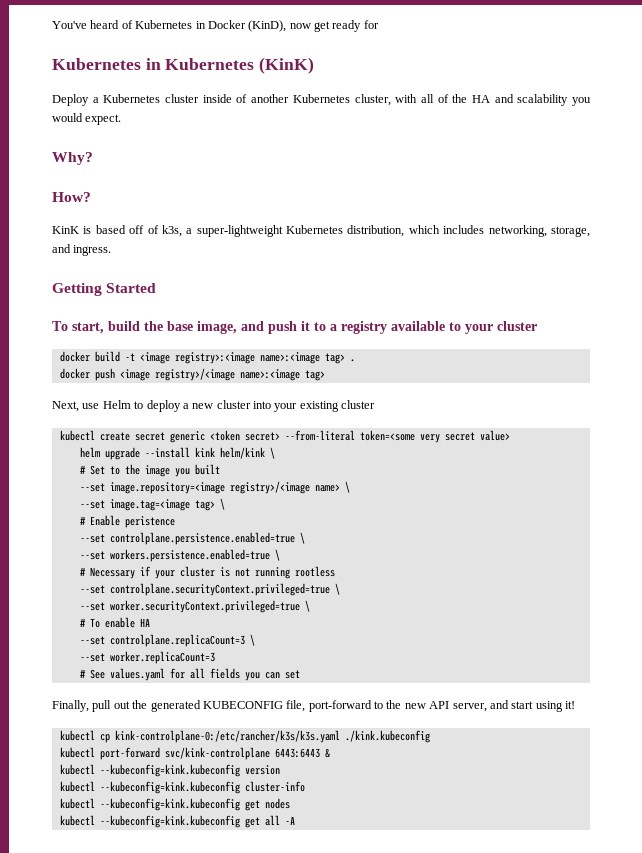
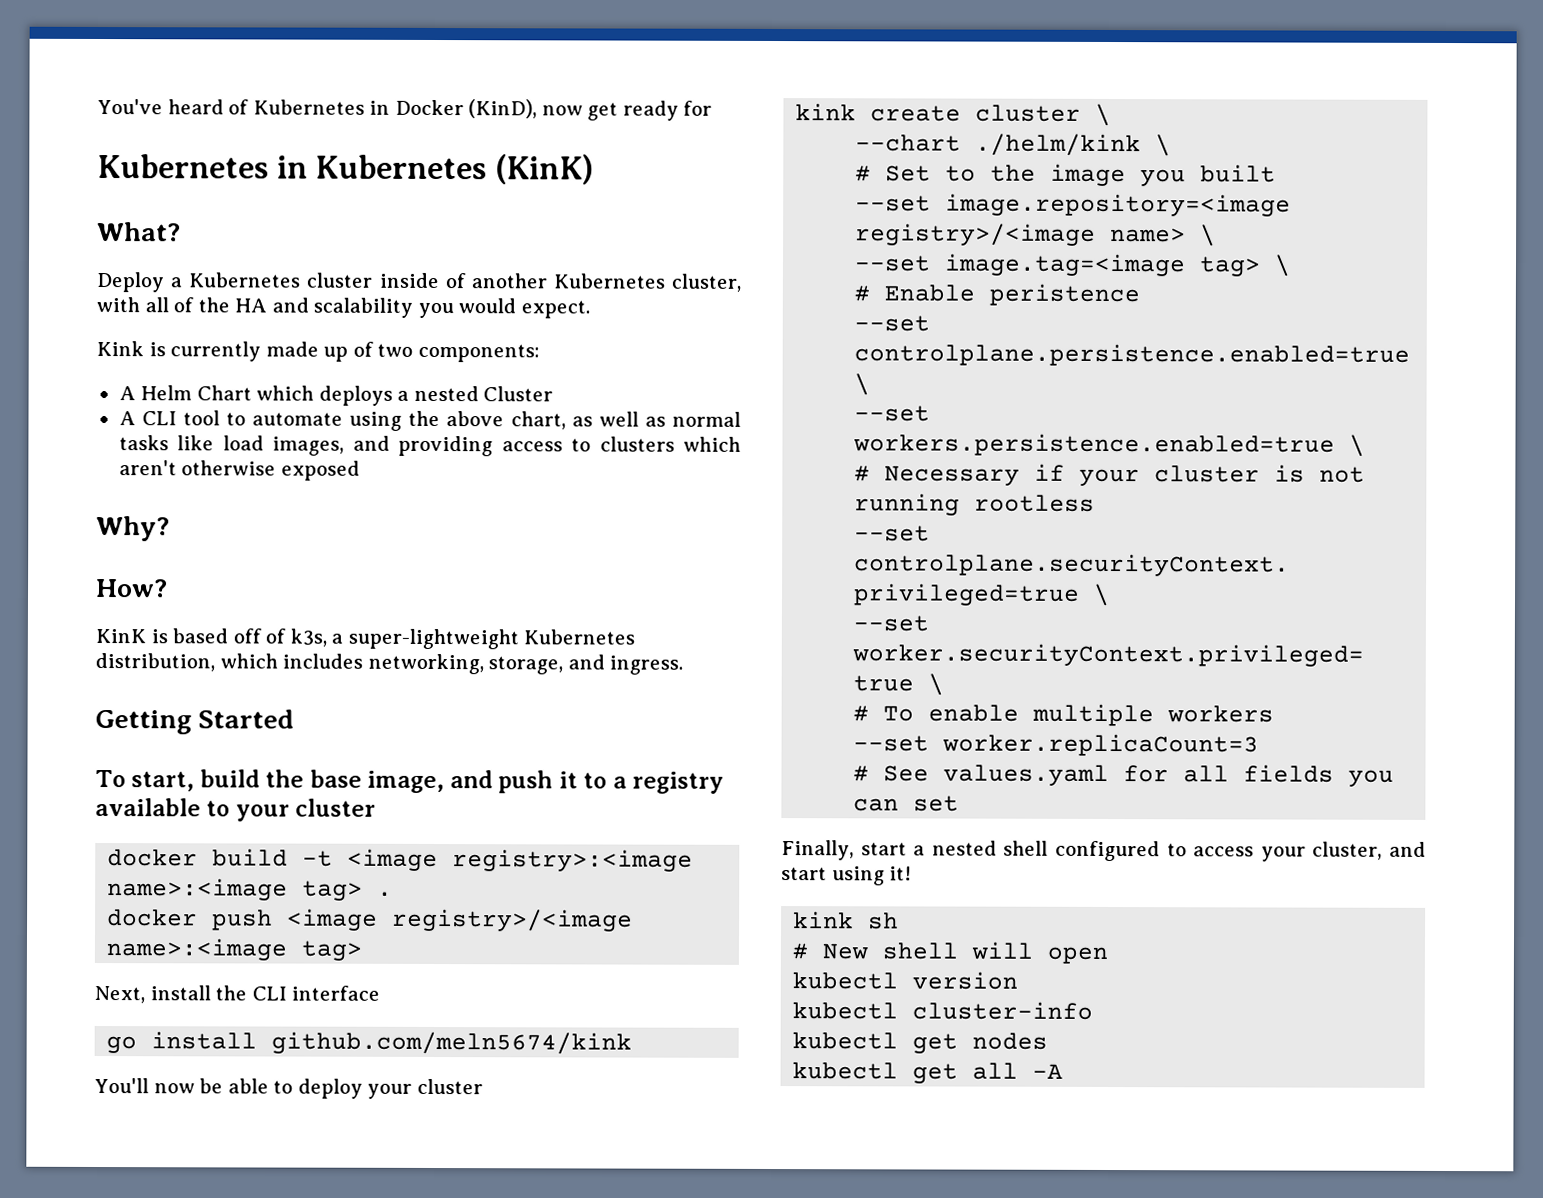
(315, 65) none -> [97,221,181,242] // What?
(122, 119) none -> [96,340,540,363] [118,385,554,406] [118,410,742,431] [118,435,742,457] [118,460,360,481] // Kink is currently made up of two components: // A Helm Chart which deploys a nested Cluster // A CLI tool to automate using the above chart, as well as normal tasks like load images, and providing access to clusters which aren't otherwise exposed
[82,400,376,412] [59,430,510,443] [79,447,265,460] use Helm to deploy a new cluster into your existing cluster // kubectl create secret generic <token secret> --from-literal token=<some very secret value> // helm upgrade --install kink helm/kink -> [149,985,381,1001] [106,1031,633,1055] [94,1077,483,1099] [795,103,1112,127] [855,133,1142,157] install the CLI interface // go install github.com/meln5674/kink // You'll now be able to deploy your cluster // kink create cluster \ // --chart ./helm/kink
[139,618,150,627] [79,634,255,647] HA // --set controlplane.replicaCount=3 \ -> [1032,703,1275,727] multiple workers
[92,700,575,712] [59,730,430,743] [59,747,330,760] [59,764,240,777] pull out the generated KUBECONFIG file, port-forward to the new API server, and start using it! // kubectl cp kink-controlplane-0:/etc/rancher/k3s/k3s.yaml ./kink.kubeconfig // kubectl port-forward svc/kink-controlplane 6443:6443 & // kubectl --kubeconfig=kink.kubeconfig -> [860,840,1426,862] [781,866,913,886] [793,911,900,930] [792,941,1109,965] [792,972,899,990] start a nested shell configured to access your cluster, and start using it! // kink sh // # New shell will open // kubectl
[99,781,240,794] --kubeconfig=kink.kubeconfig -> (899, 1011) none
[99,798,240,811] --kubeconfig=kink.kubeconfig -> (899, 1041) none
[99,815,240,828] --kubeconfig=kink.kubeconfig -> (899, 1071) none

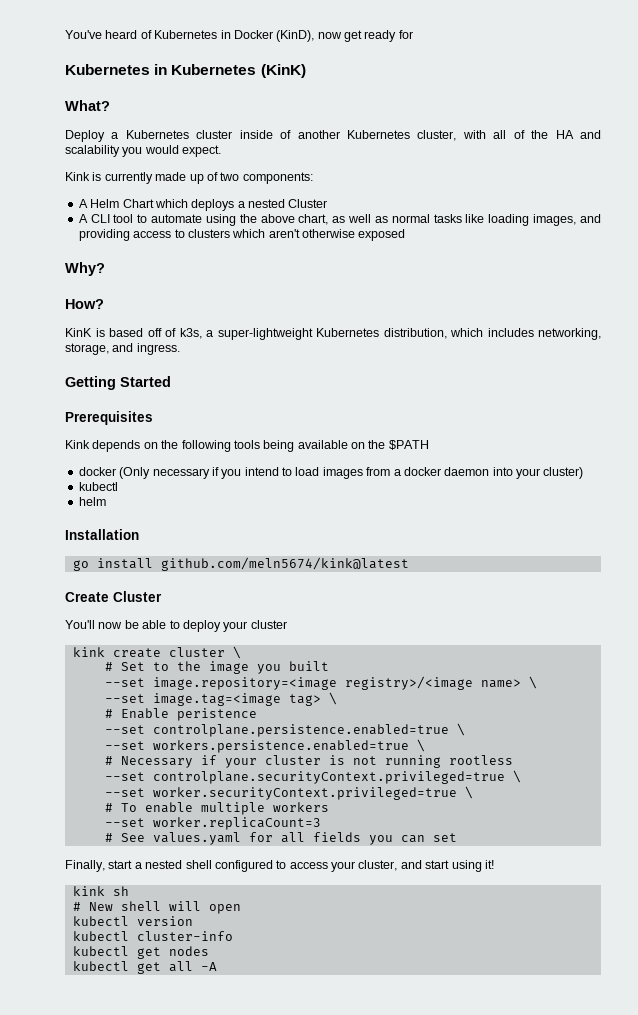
[222,435,264,451] load -> [488,214,530,226] loading
[95,769,725,794] [95,797,377,822] [107,848,694,872] [107,878,394,901] [107,908,634,932] [106,938,363,961] [94,985,381,1004] To start, build the base image, and push it to a registry available to your cluster // docker build -t <image registry>:<image name>:<image tag> . // docker push <image registry>/<image name>:<image tag> // Next, install the CLI interface -> [65,411,153,425] [65,440,429,452] [78,467,584,479] [78,482,118,491] [78,497,106,506] [65,529,139,540] Prerequisites // Kink depends on the following tools being available on the $PATH // docker (Only necessary if you intend to load images from a docker daemon into your cluster) // kubectl // helm // Installation
[271,1031,633,1055] github.com/meln5674/kink -> [160,557,409,571] [65,591,162,602] github.com/meln5674/kink@latest // Create Cluster
[855,133,1172,157] // --chart ./helm/kink \ -> (241, 652) none

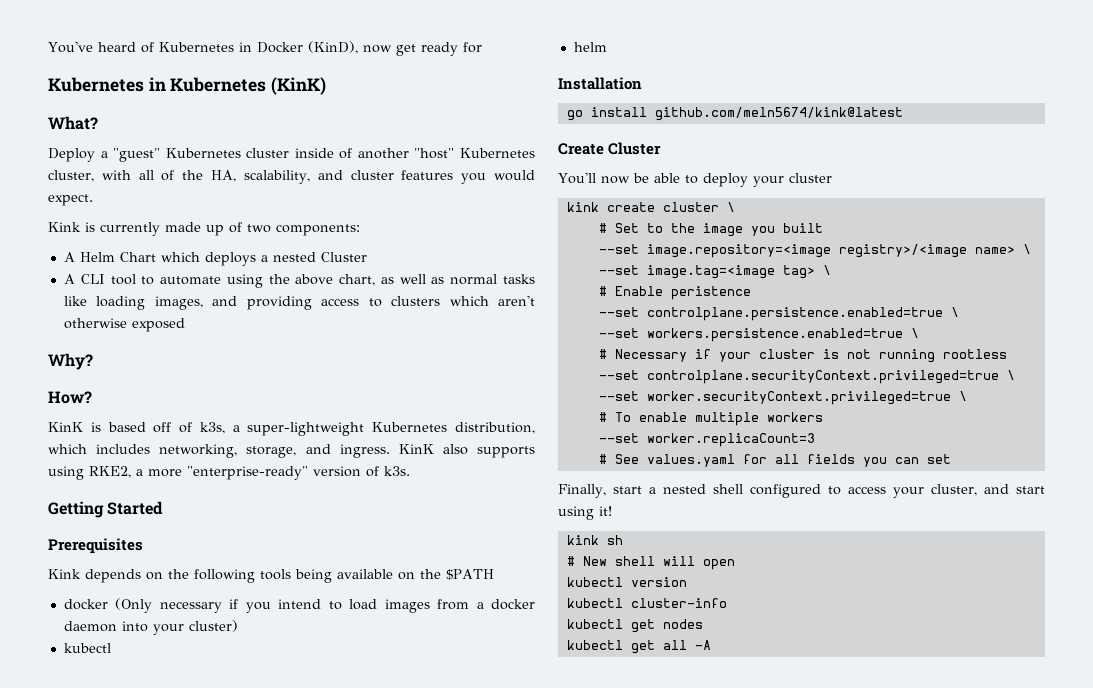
(119, 135) none -> [113,148,161,162] "guest"
(340, 134) none -> [414,148,455,159] "host"
[555,130,602,139] [65,145,120,157] HA and scalability -> [211,170,454,184] HA, scalability, and cluster features
(180, 349) none -> [398,444,535,458] [48,466,410,480] KinK also supports using RKE2, a more "enterprise-ready" version of k3s.

